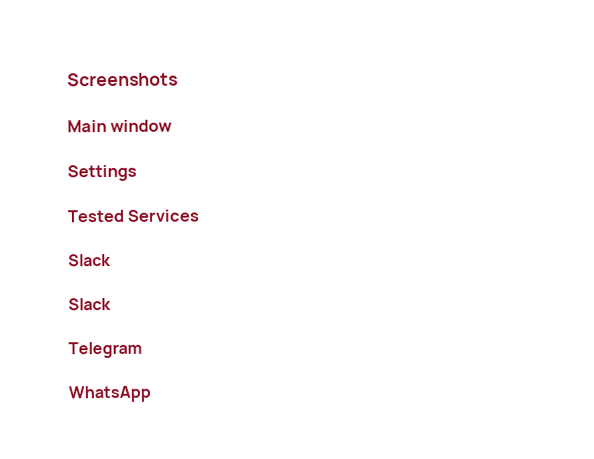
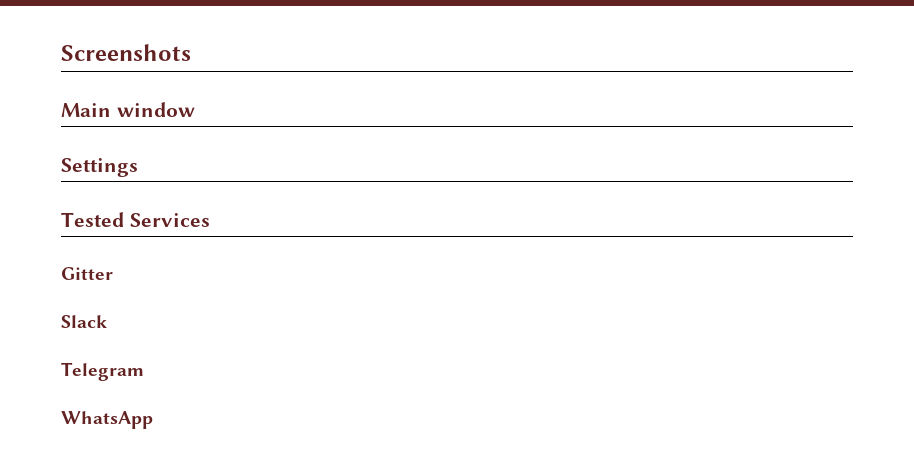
[68,254,111,267] Slack -> [61,267,113,280] Gitter

